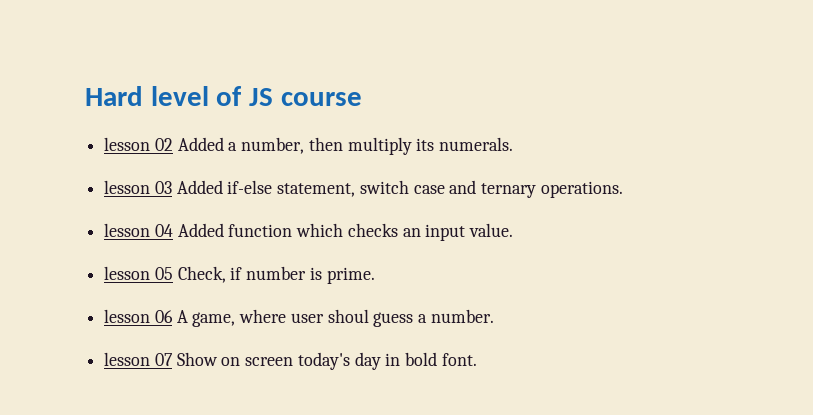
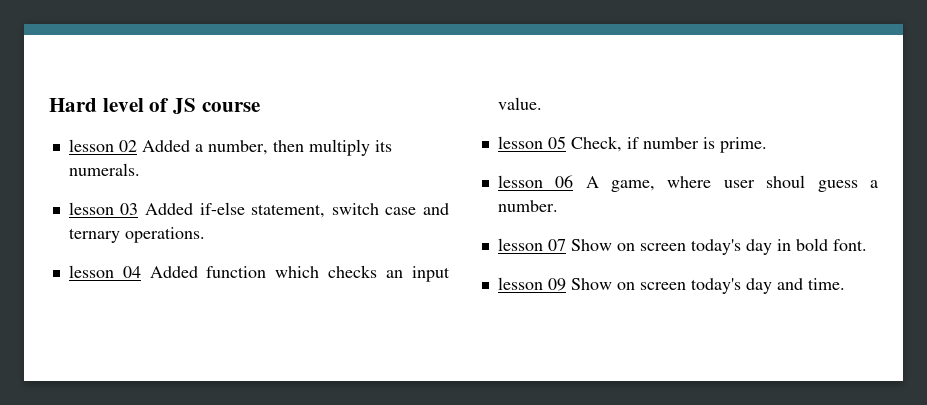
(477, 359) none -> [497,277,845,294] // lesson 09 Show on screen today's day and time.

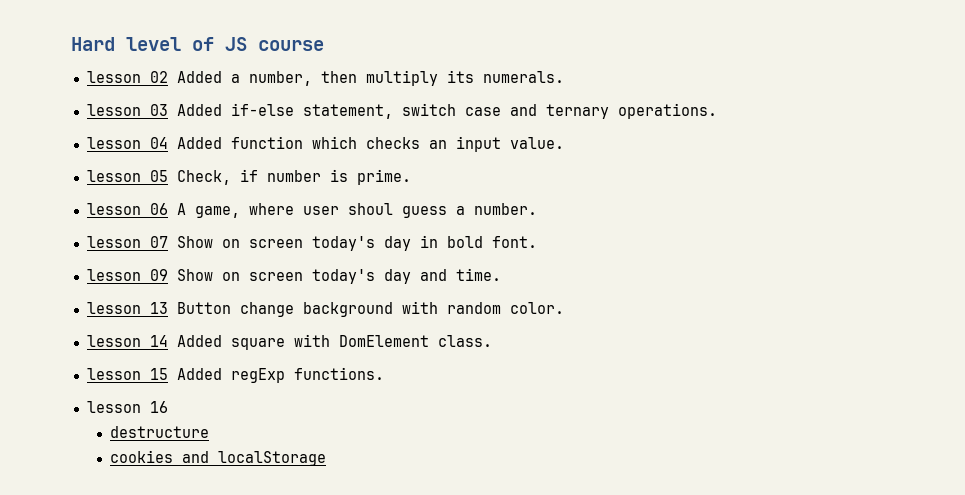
(845, 284) none -> [86,301,564,317] [86,334,492,350] [86,367,384,383] [86,401,168,413] [109,426,209,438] [109,450,326,466] // lesson 13 Button change background with random color. // lesson 14 Added square with DomElement class. // lesson 15 Added regExp functions. // lesson 16 // destructure // cookies and localStorage

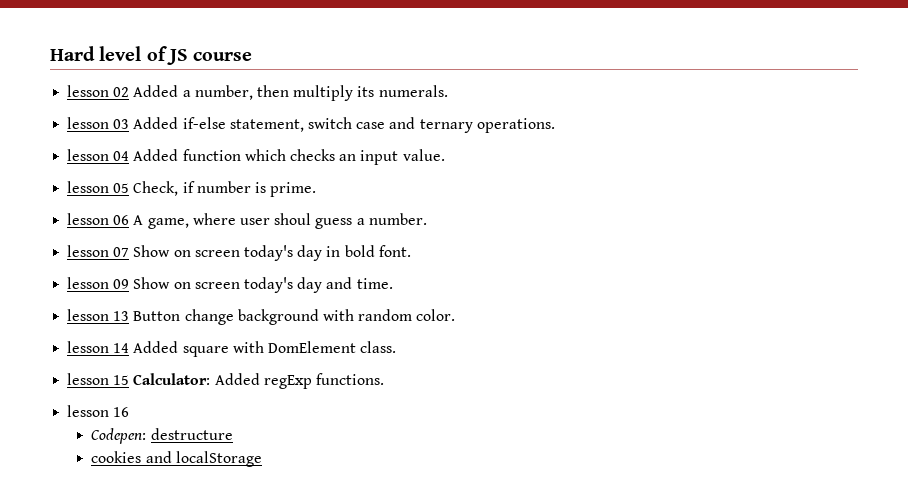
(168, 374) none -> [133,373,211,385] Calculator:
(168, 407) none -> [91,428,147,444] Codepen:

